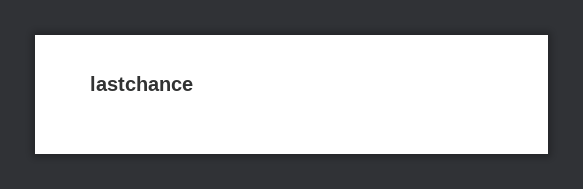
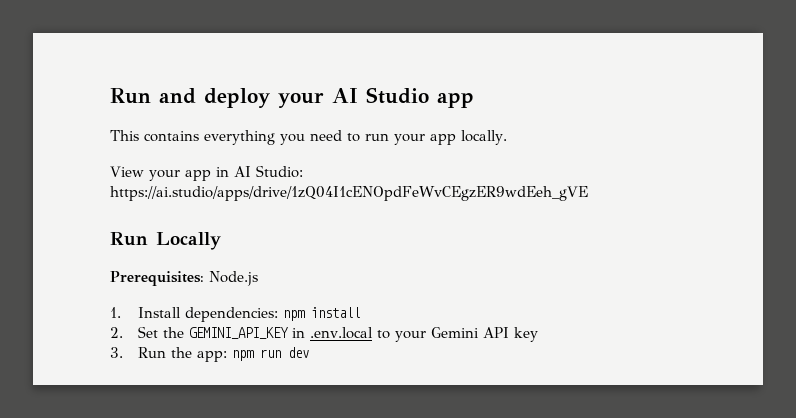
[90,76,193,91] lastchance -> [110,87,474,108] [110,130,507,145] [110,165,303,181] [110,186,588,201] [110,232,221,250] [110,271,258,286] [110,307,361,322] [110,326,539,342] [110,347,310,362] Run and deploy your AI Studio app // This contains everything you need to run your app locally. // View your app in AI Studio: https://ai.studio/apps/drive/1zQ04I1cENOpdFeWvCEgzER9wdEeh_gVE // Run Locally // Prerequisites: Node.js // 1. Install dependencies: npm install // 2. Set the GEMINI_API_KEY in .env.local to your Gemini API key // 3. Run the app: npm run dev

